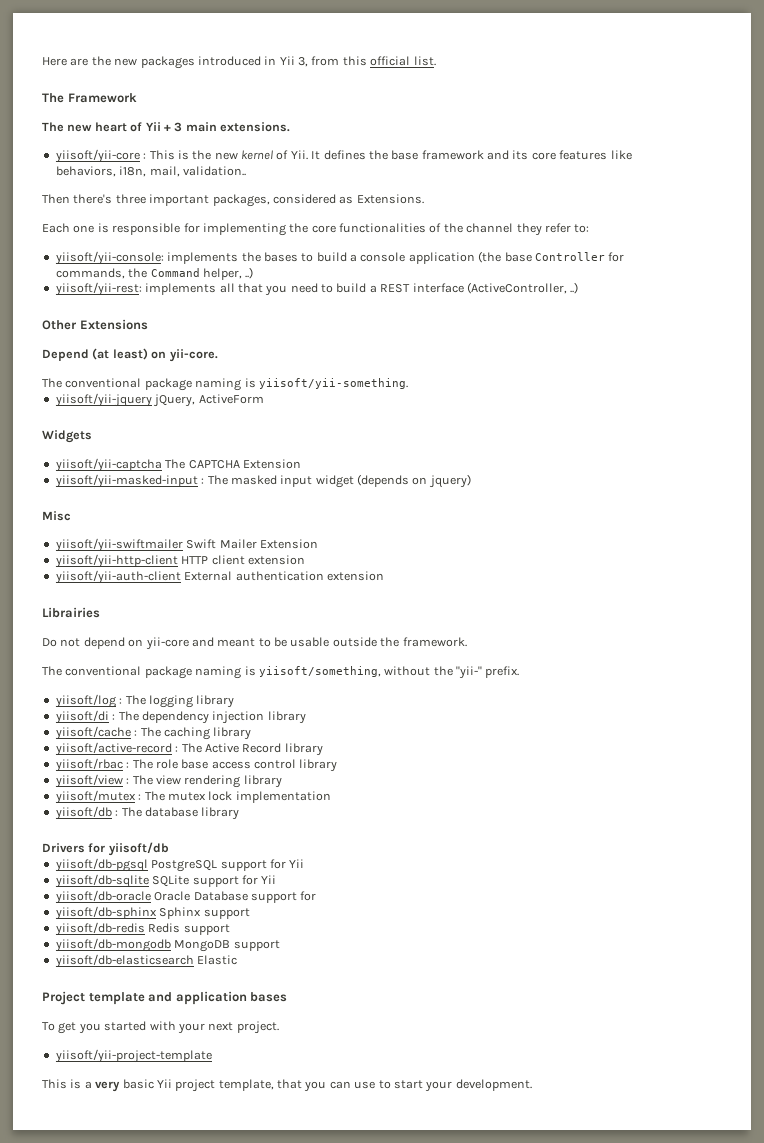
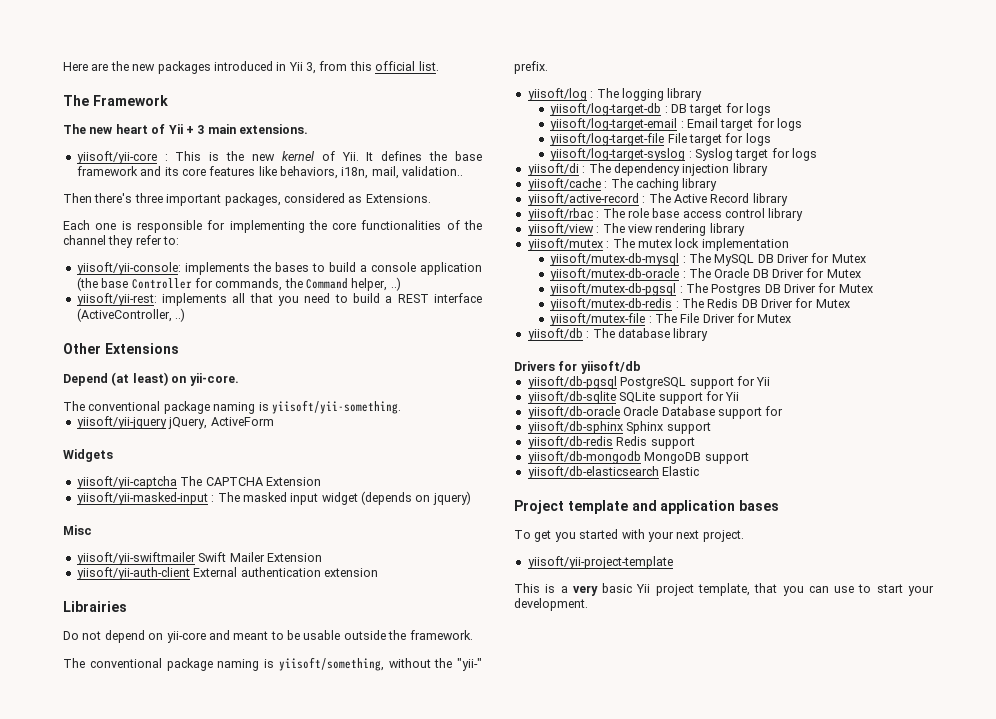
[54,554,305,568] // yiisoft/yii-http-client HTTP client extension -> (322, 557) none
(235, 701) none -> [550,103,772,116] [550,118,803,131] [550,133,771,146] [550,148,818,161] // yiisoft/log-target-db : DB target for logs // yiisoft/log-target-email : Email target for logs // yiisoft/log-target-file File target for logs // yiisoft/log-target-syslog : Syslog target for logs
(331, 797) none -> [550,253,866,266] [550,268,861,281] [550,283,873,296] [550,298,850,311] [550,313,792,326] // yiisoft/mutex-db-mysql : The MySQL DB Driver for Mutex // yiisoft/mutex-db-oracle : The Oracle DB Driver for Mutex // yiisoft/mutex-db-pgsql : The Postgres DB Driver for Mutex // yiisoft/mutex-db-redis : The Redis DB Driver for Mutex // yiisoft/mutex-file : The File Driver for Mutex

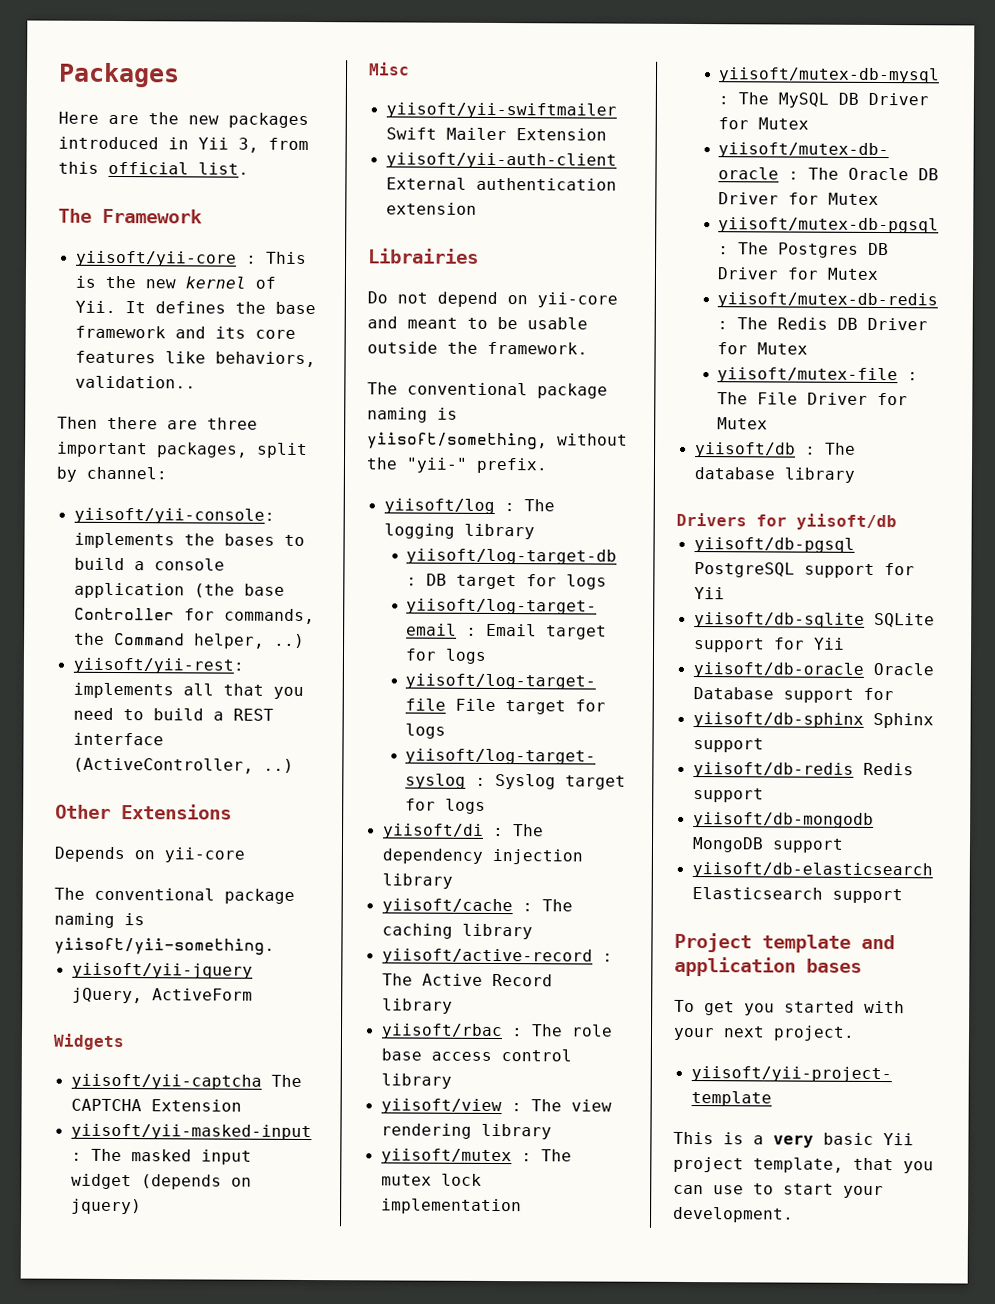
(63, 66) none -> [58,62,180,88] Packages //
[63,124,308,134] // The new heart of Yii + 3 main extensions. -> (203, 216) none
[341,166,399,179] i18n, mail, -> (316, 359) none
[94,193,133,203] there's -> [107,416,198,430] there are
[283,193,431,203] [63,220,483,233] [63,235,180,248] considered as Extensions. // Each one is responsible for implementing the core functionalities of the channel they refer to: -> [257,442,308,458] [56,466,167,482] split by channel:
[63,372,239,386] Depend (at least) on yii-core. -> [54,846,245,863] Depends on yii-core
[662,466,700,476] Elastic -> [691,887,903,904] Elasticsearch support

